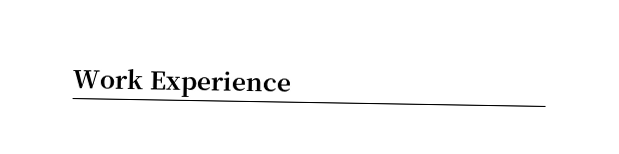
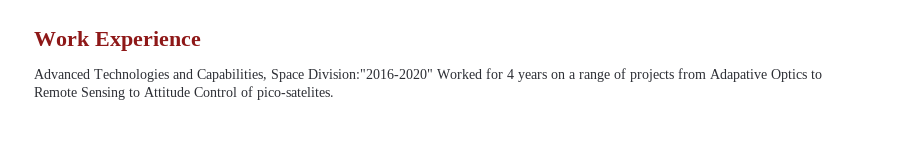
(292, 84) none -> [34,68,822,82] [34,86,334,100] // Advanced Technologies and Capabilities, Space Division:"2016-2020" Worked for 4 years on a range of projects from Adapative Optics to Remote Sensing to Attitude Control of pico-satelites.

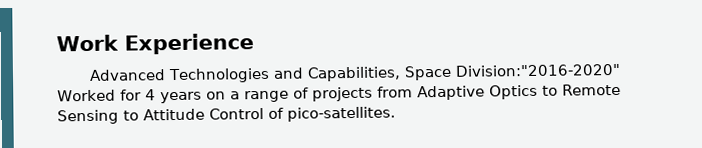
[710,69,767,82] Adapative -> [416,85,485,101] Adaptive
[257,87,334,100] pico-satelites. -> [287,106,396,122] pico-satellites.

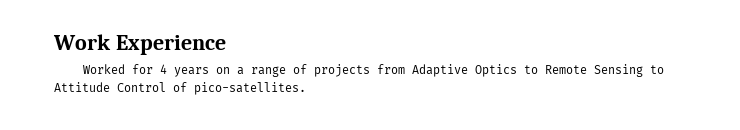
[88,63,621,84] Advanced Technologies and Capabilities, Space Division:"2016-2020" -> (226, 45) none

